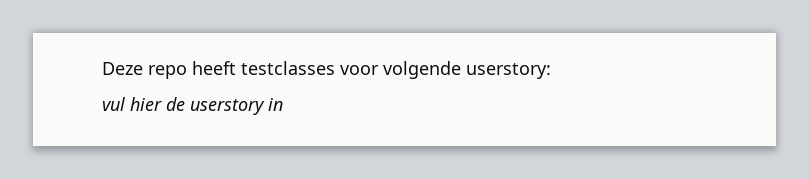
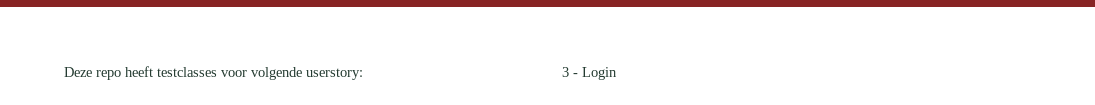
[102,97,283,115] vul hier de userstory in -> [562,67,617,80] 3 - Login

